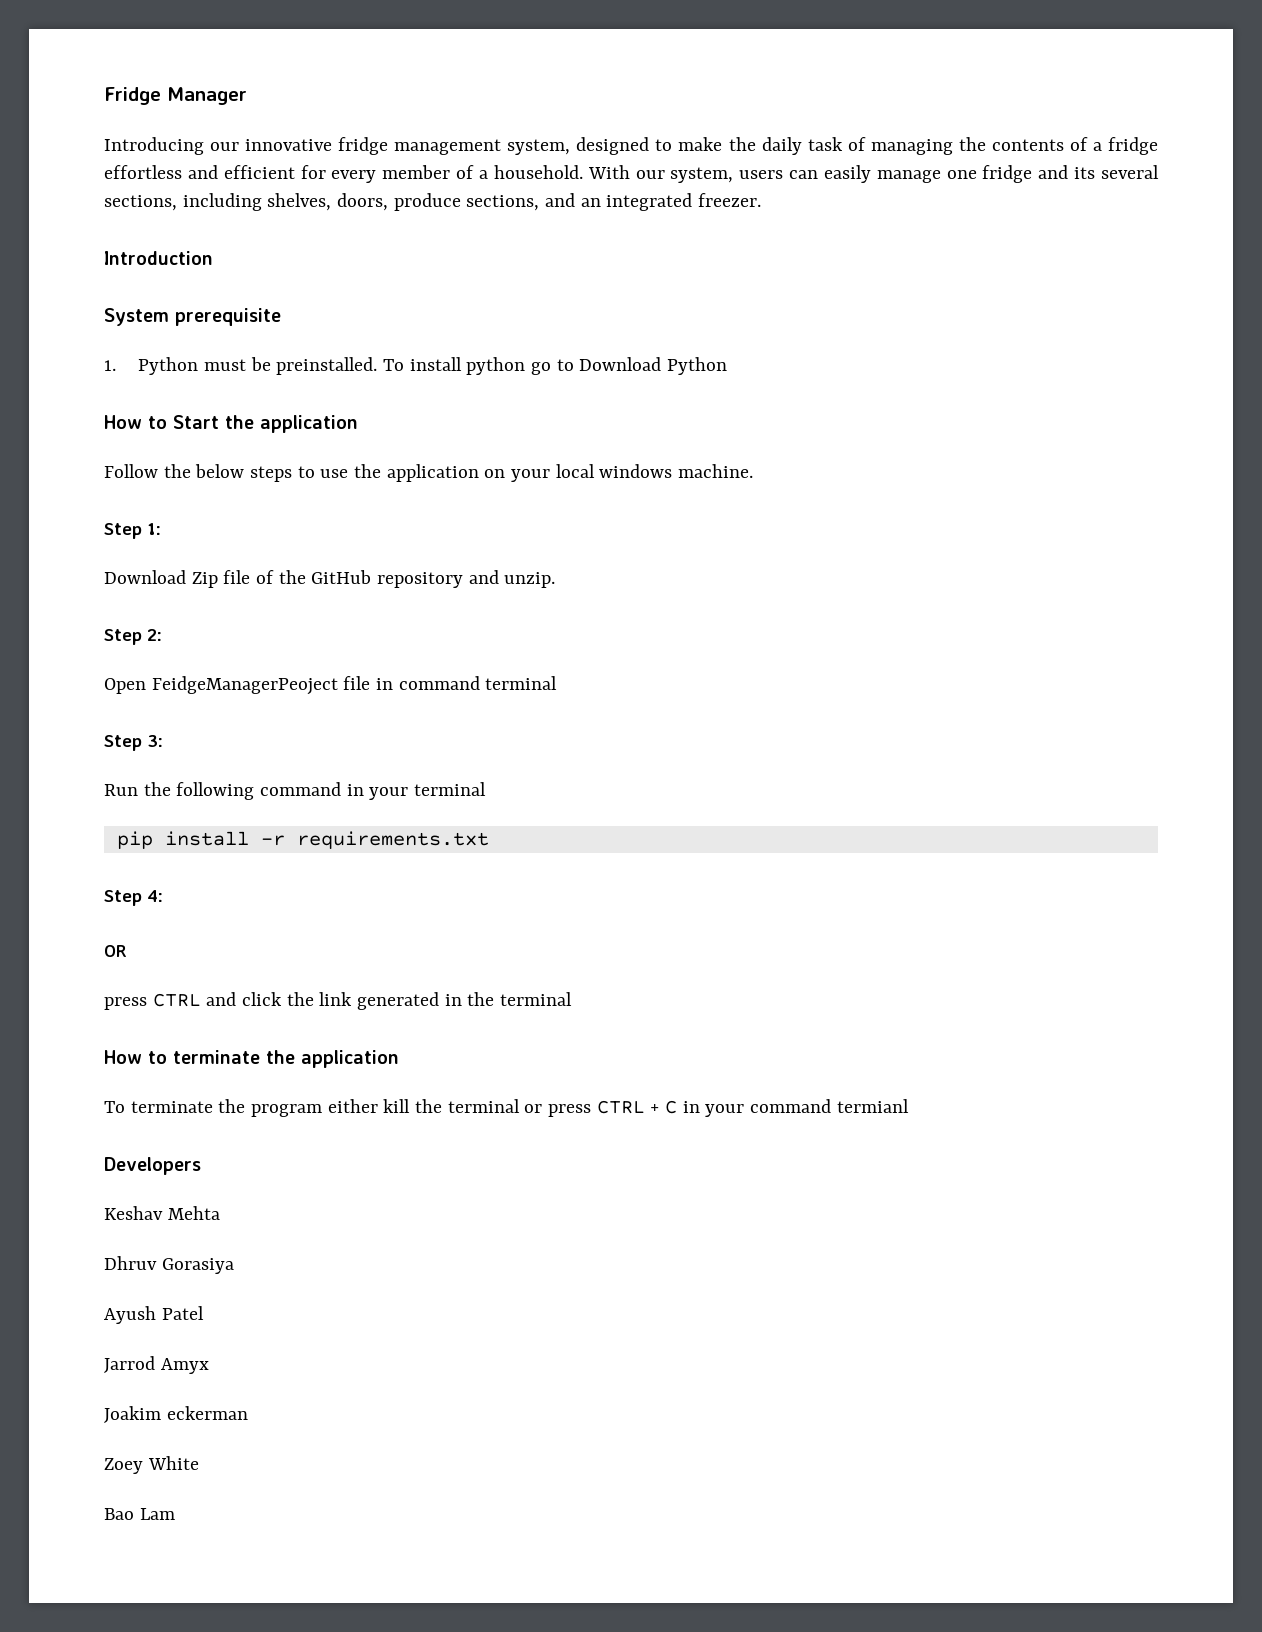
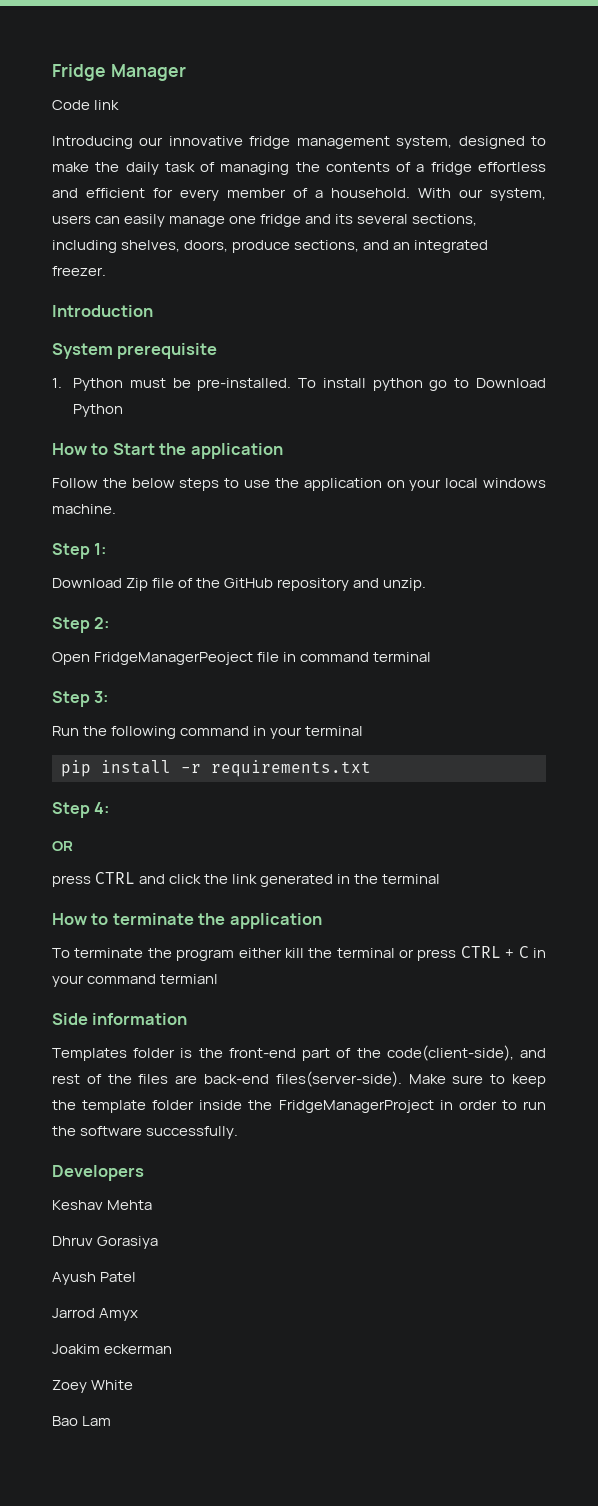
(247, 96) none -> [52,100,120,110] // Code link
[276,357,378,375] preinstalled. -> [197,378,292,391] pre-installed.
[151,676,338,695] FeidgeManagerPeoject -> [94,652,254,665] FridgeManagerPeoject
(909, 1106) none -> [52,1013,188,1025] [52,1045,546,1061] [52,1071,546,1087] [52,1100,546,1113] [52,1126,239,1139] // Side information // Templates folder is the front-end part of the code(client-side), and rest of the files are back-end files(server-side). Make sure to keep the template folder inside the FridgeManagerProject in order to run the software successfully.

